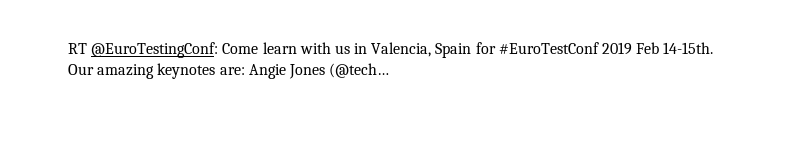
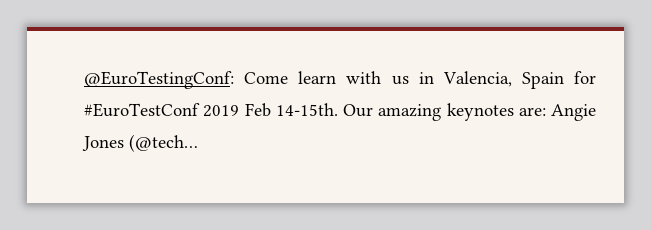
[68,43,87,54] RT -> (84, 80) none

